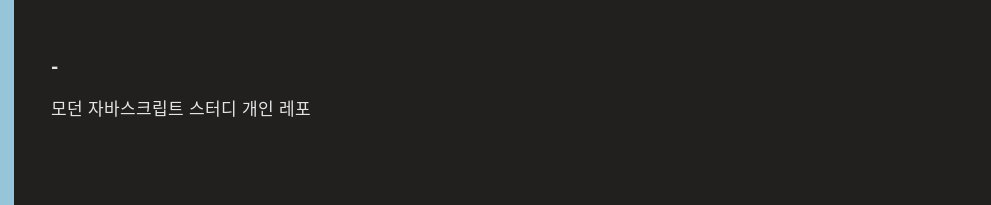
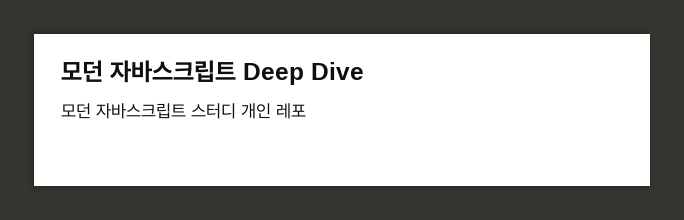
[51,66,58,73] - -> [61,60,364,85] 모던 자바스크립트 Deep Dive

